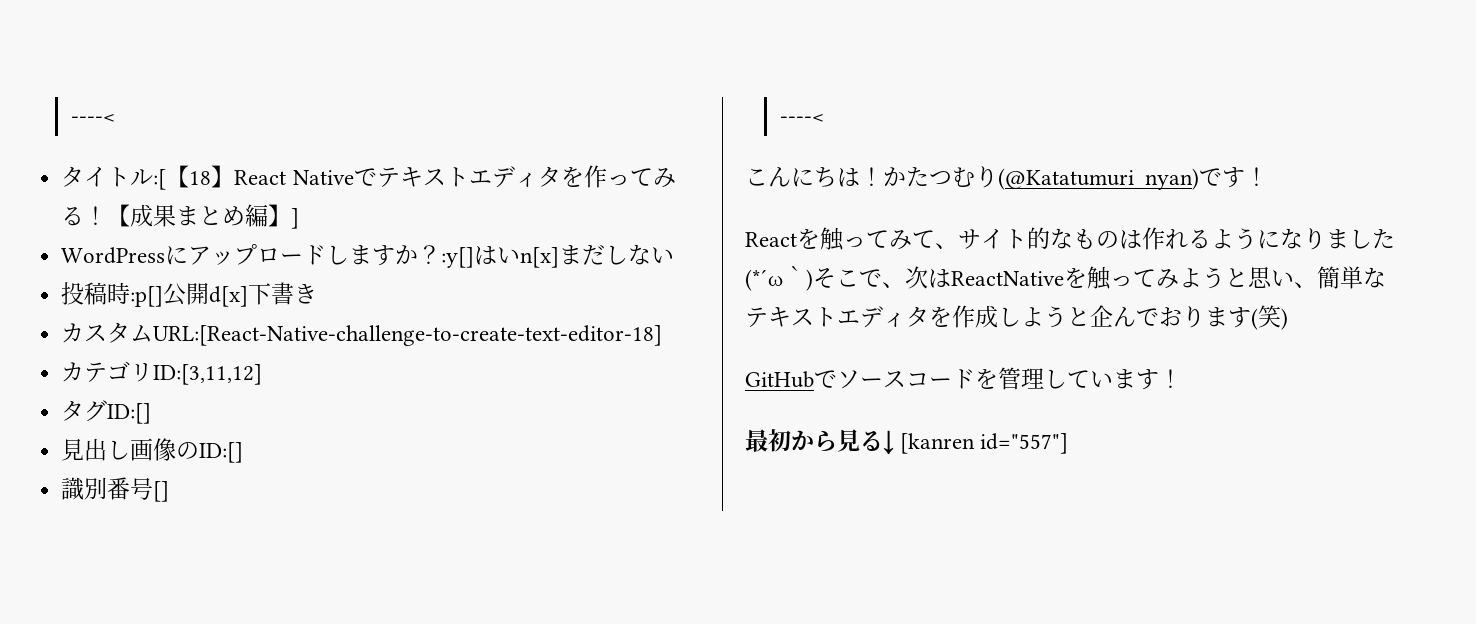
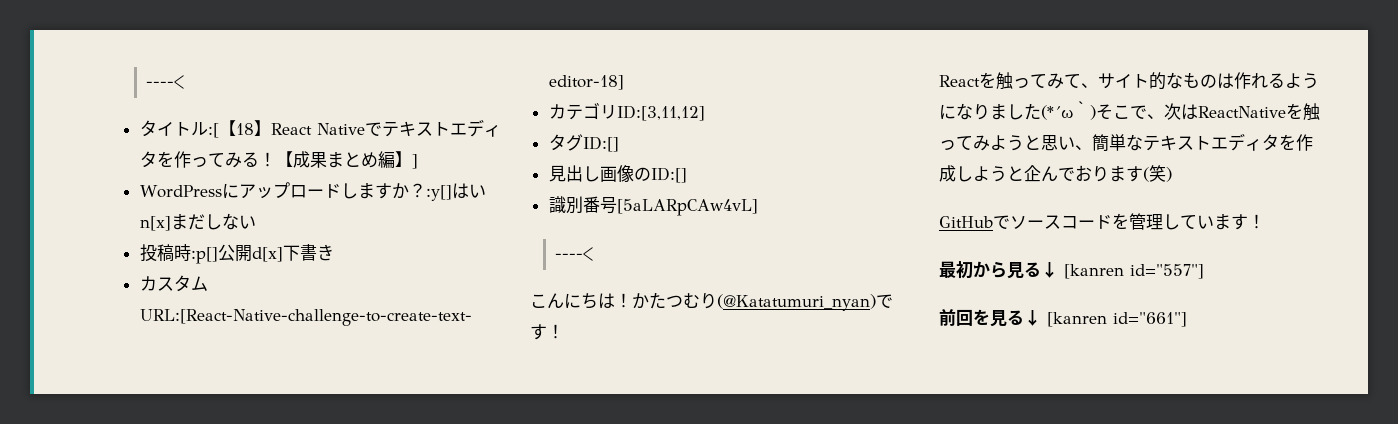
[153,481,170,502] [] -> [616,199,758,216] [5aLARpCAw4vL]
(1069, 443) none -> [939,309,1187,327] // 前回を見る↓ [kanren id="661"]

